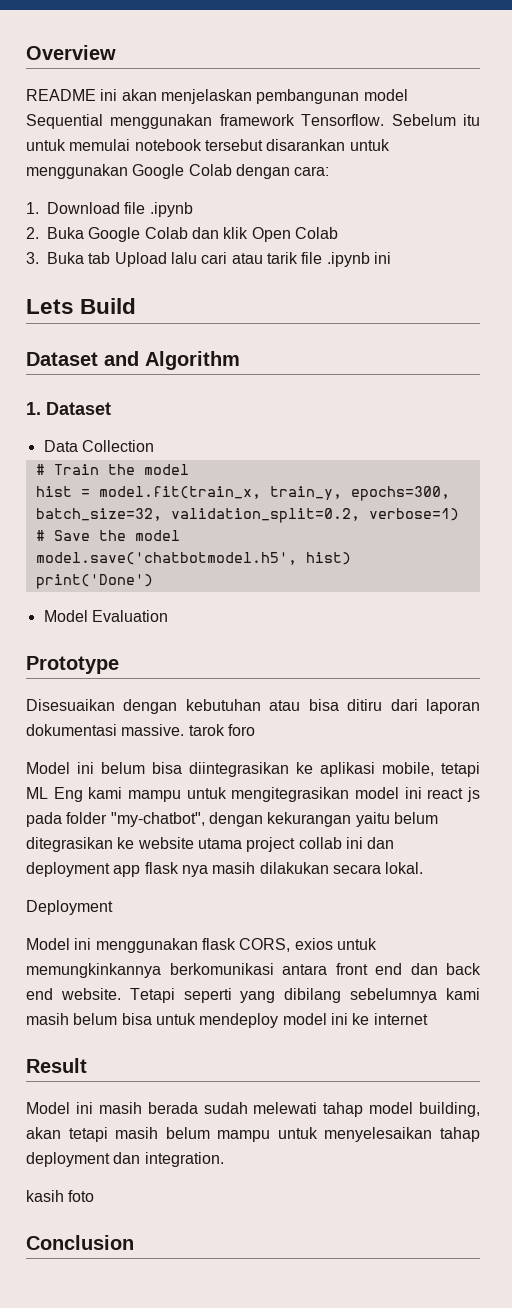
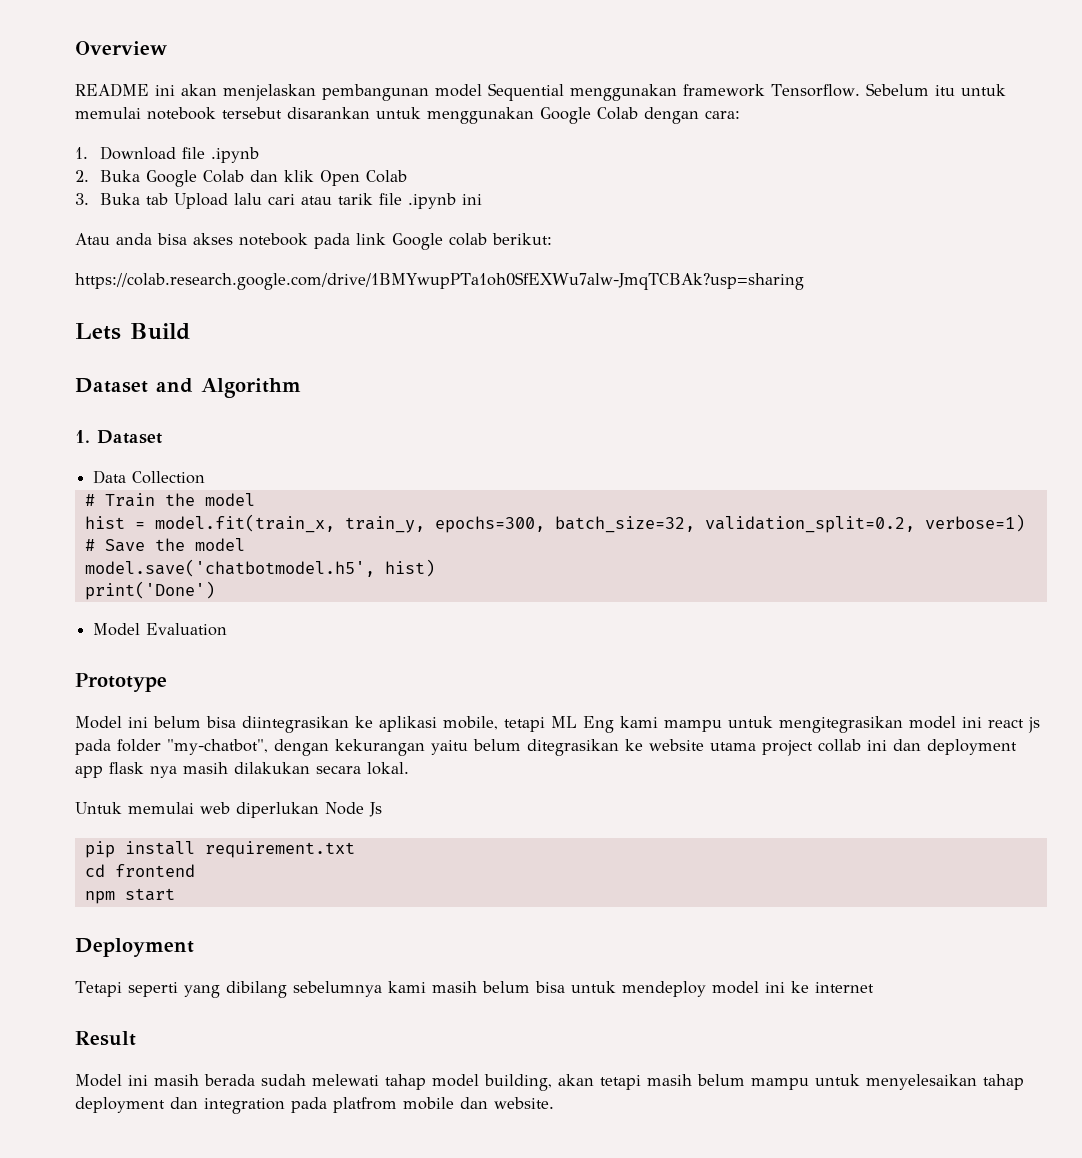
(391, 258) none -> [75,233,552,250] [75,272,804,290] // Atau anda bisa akses notebook pada link Google colab berikut: // https://colab.research.google.com/drive/1BMYwupPTa1oh0SfEXWu7alw-JmqTCBAk?usp=sharing
[26,699,481,714] [26,724,255,736] // Disesuaikan dengan kebutuhan atau bisa ditiru dari laporan dokumentasi massive. tarok foro -> (167, 682) none
[26,900,113,915] [26,938,377,953] [26,963,481,978] [26,988,121,1000] Deployment // Model ini menggunakan flask CORS, exios untuk memungkinkannya berkomunikasi antara front end dan back end website. -> [75,802,382,818] [84,841,355,858] [84,864,195,877] [84,888,175,904] [75,938,194,957] Untuk memulai web diperlukan Node Js // pip install requirement.txt // cd frontend // npm start // Deployment //
[144,1152,224,1167] [26,1190,95,1202] [26,1235,134,1250] integration. // kasih foto // Conclusion -> [204,1097,554,1114] integration pada platfrom mobile dan website.

